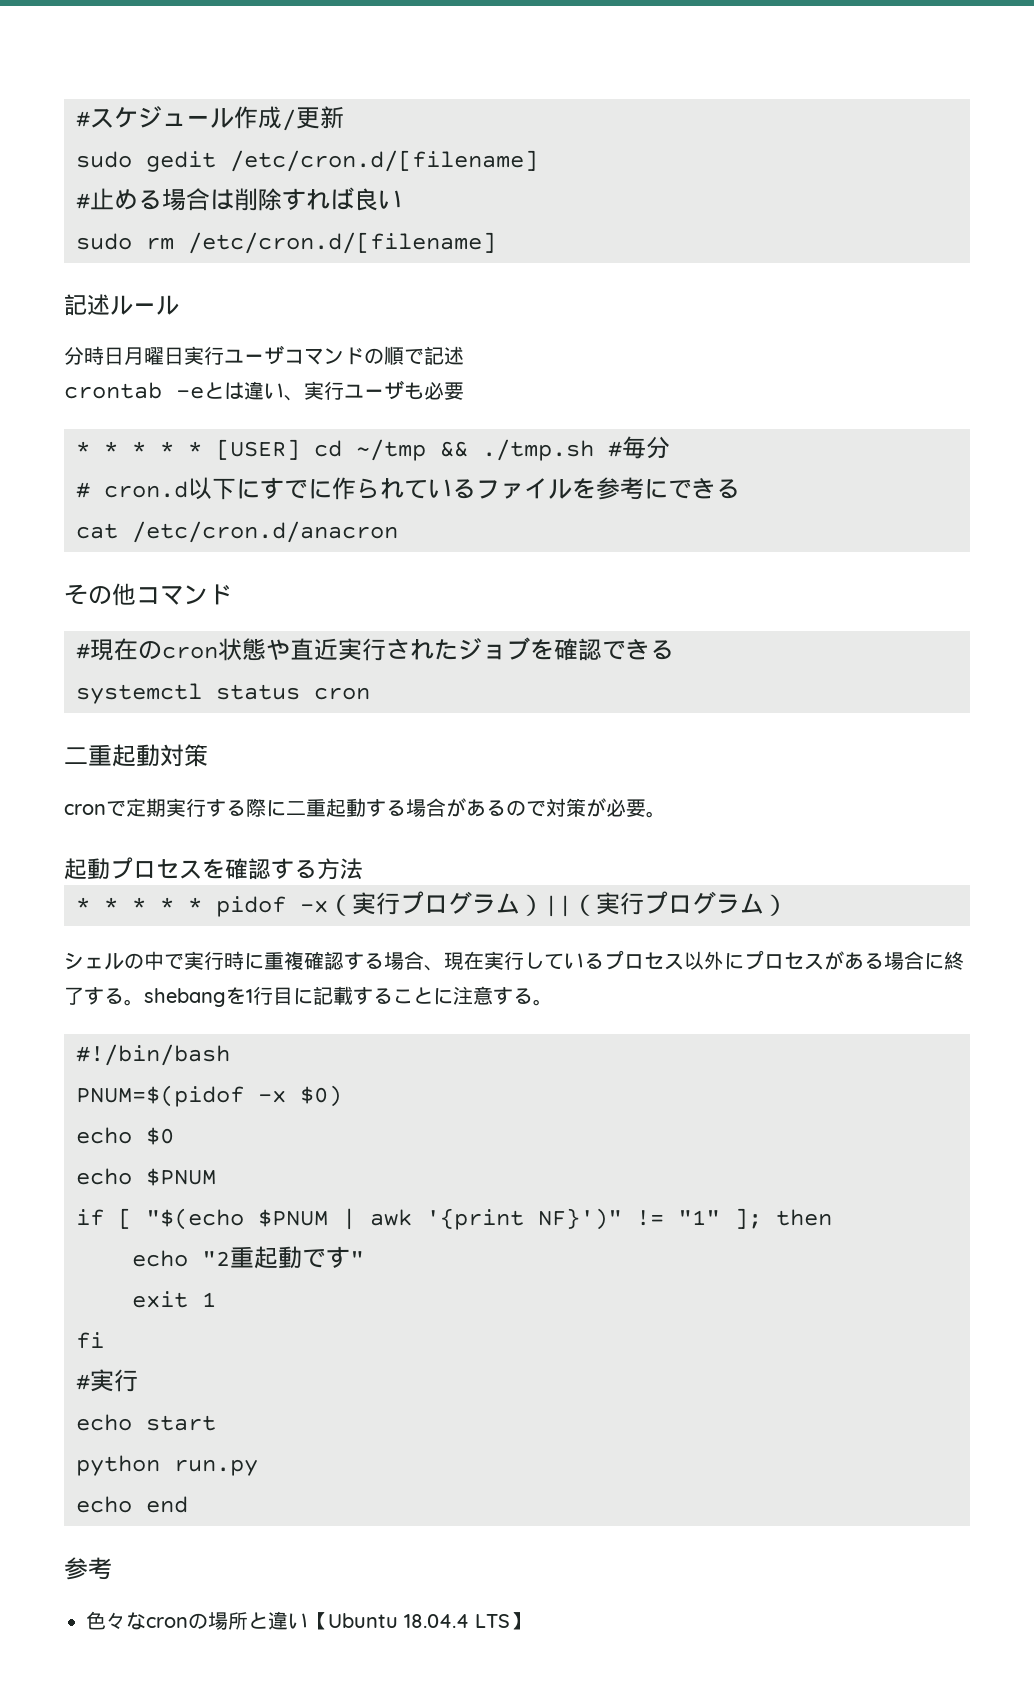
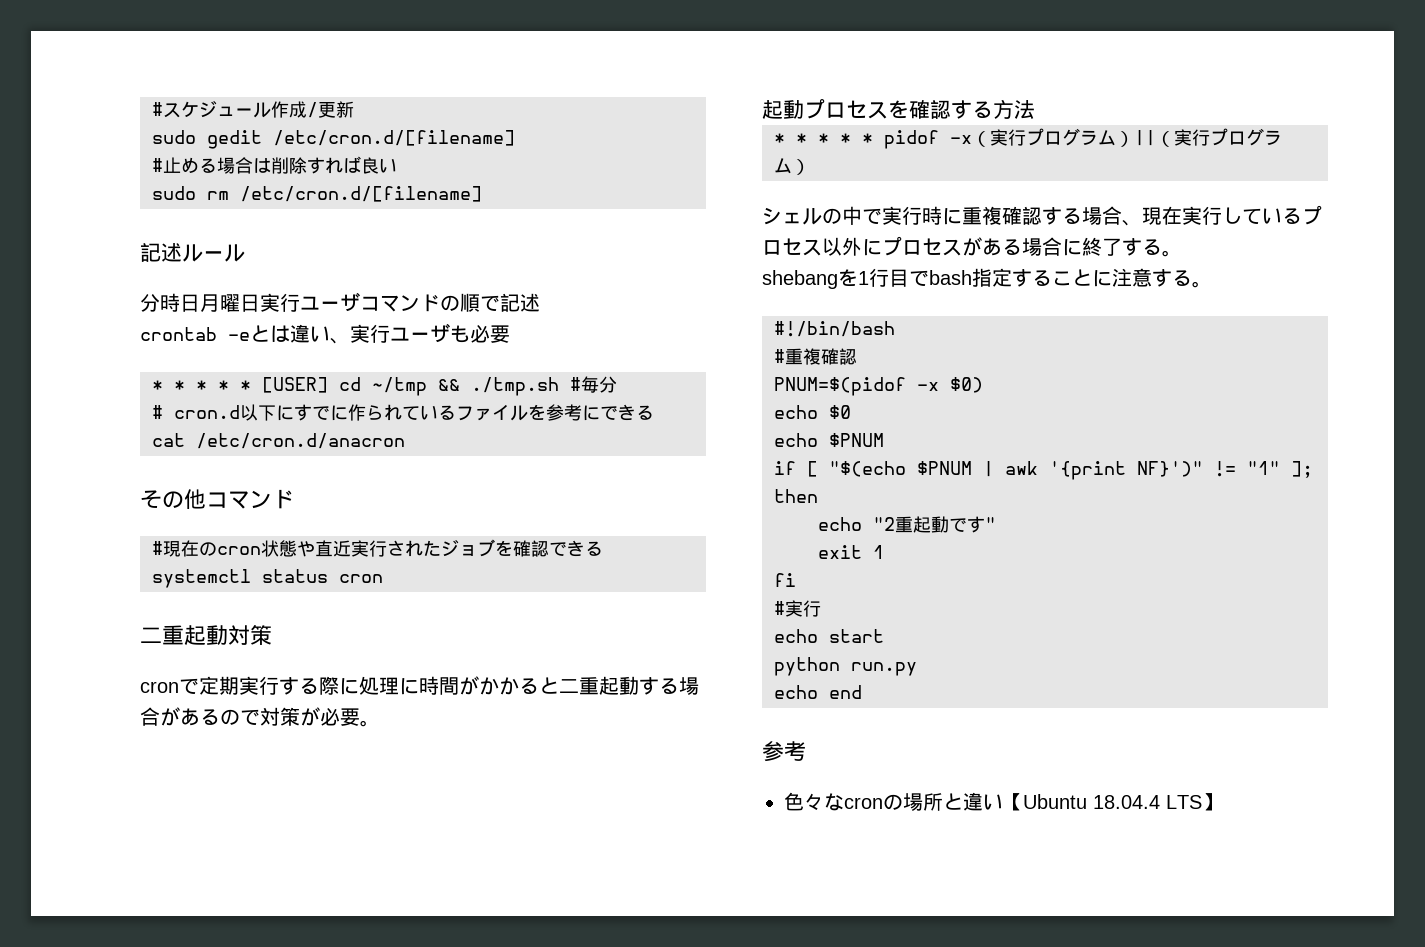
(286, 808) none -> [359,676,559,695] 処理に時間がかかると
(144, 1002) none -> (1182, 253) //
[293,986,353,1005] に記載 -> [909,268,1012,287] でbash指定
(230, 1055) none -> [774,348,857,365] // #重複確認

